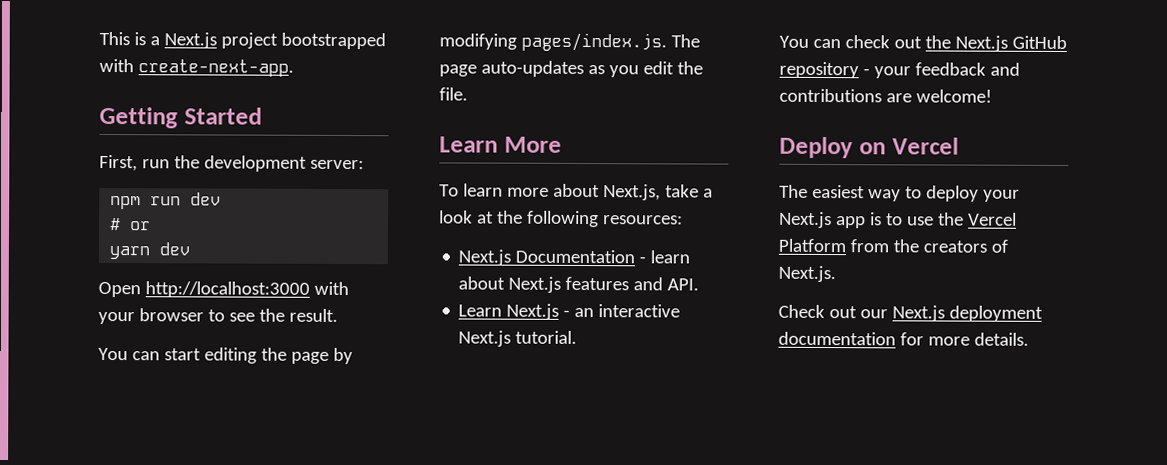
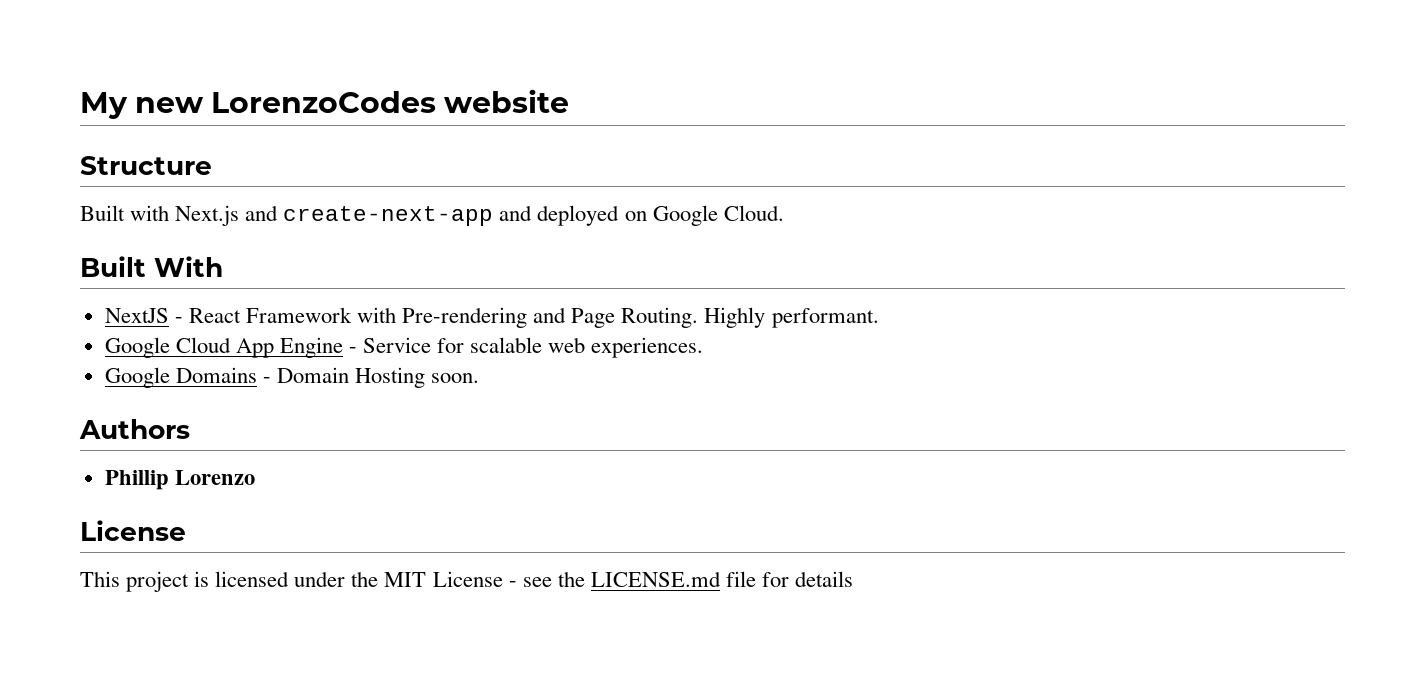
[99,31,386,50] [99,58,294,77] [99,106,262,129] [99,154,364,172] [110,192,222,210] [110,218,152,231] [109,242,191,260] [98,281,349,298] [98,308,338,325] [98,347,353,365] [439,32,700,52] [439,60,703,78] [439,87,468,101] [439,136,562,153] [439,183,713,201] [439,210,683,228] [458,249,691,266] [458,276,700,293] [458,303,681,320] [458,330,578,347] [779,35,1067,52] [779,61,1020,79] [779,88,992,103] [779,136,959,159] [779,184,1020,202] [779,211,1017,229] [778,238,1008,253] [778,265,836,283] [778,304,1043,322] [778,331,1029,346] This is a Next.js project bootstrapped with create-next-app. // Getting Started // First, run the development server: // npm run dev // # or // yarn dev // Open http://localhost:3000 with your browser to see the result. // You can start editing the page by modifying pages/index.js. The page auto-updates as you edit the file. // Learn More // To learn more about Next.js, take a look at the following resources: // Next.js Documentation - learn about Next.js features and API. // Learn Next.js - an interactive Next.js tutorial. // You can check out the Next.js GitHub repository - your feedback and contributions are welcome! // Deploy on Vercel // The easiest way to deploy your Next.js app is to use the Vercel Platform from the creators of Next.js. // Check out our Next.js deployment documentation for more details. -> [80,89,570,119] [80,156,212,175] [80,205,784,226] [80,256,223,277] [104,307,879,328] [104,337,704,358] [104,367,480,388] [79,419,190,439] [104,470,255,490] [80,520,186,541] [80,571,854,592] My new LorenzoCodes website // Structure // Built with Next.js and create-next-app and deployed on Google Cloud. // Built With // NextJS - React Framework with Pre-rendering and Page Routing. Highly performant. // Google Cloud App Engine - Service for scalable web experiences. // Google Domains - Domain Hosting soon. // Authors // Phillip Lorenzo // License // This project is licensed under the MIT License - see the LICENSE.md file for details

